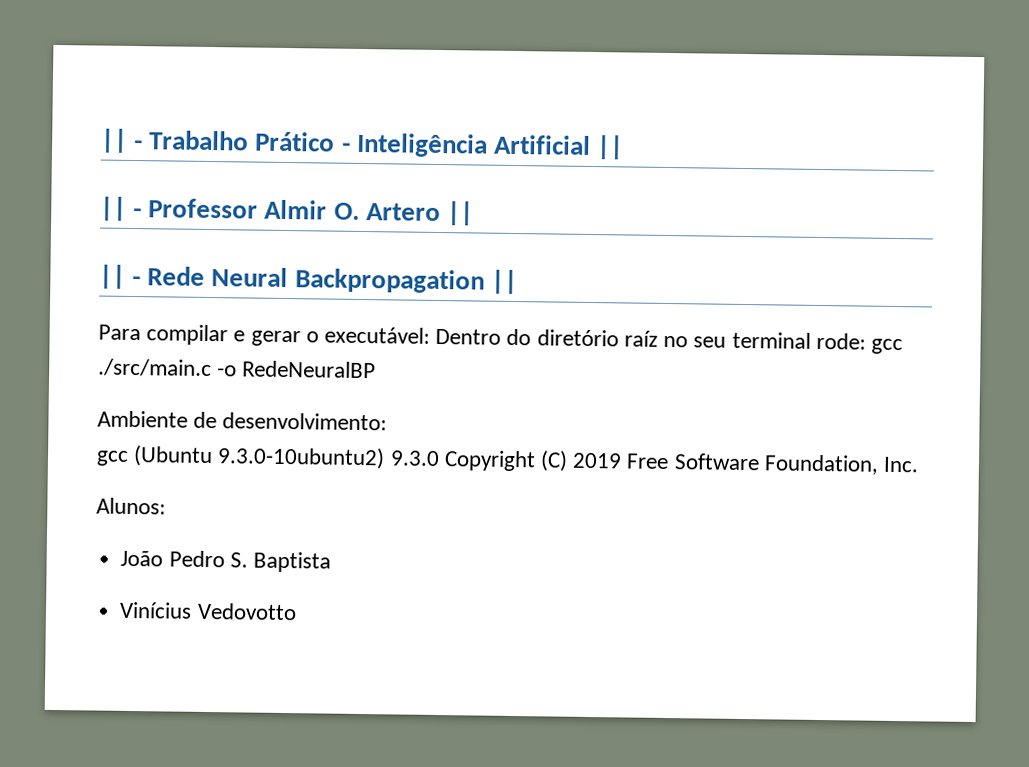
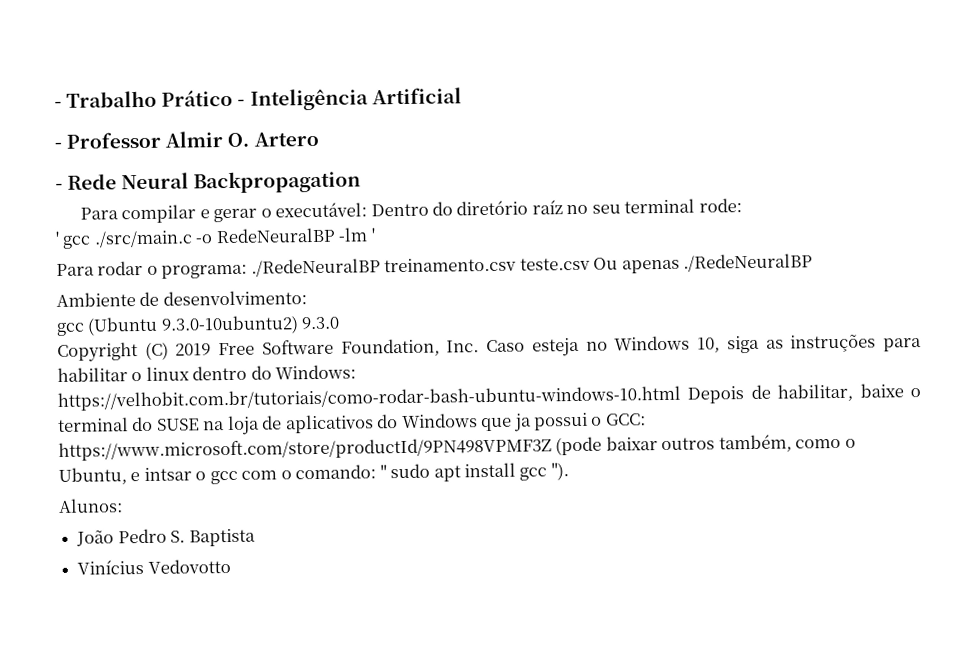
[100,128,128,153] || -> (54, 104) none
[596,135,625,160] [100,196,127,221] || // || -> (462, 96) //
[446,201,474,226] [99,264,126,289] || // || -> (319, 139) //
[490,269,518,295] || -> (362, 182) none
(866, 341) none -> [55,230,60,245] // '
(377, 369) none -> [338,227,376,242] [56,253,814,279] -lm ' // Para rodar o programa: ./RedeNeuralBP treinamento.csv teste.csv Ou apenas ./RedeNeuralBP
(440, 458) none -> (341, 323) //
(920, 464) none -> [486,333,923,357] [57,364,357,382] [57,383,921,411] [58,412,646,436] [58,434,856,461] [58,462,569,485] Caso esteja no Windows 10, siga as instruções para habilitar o linux dentro do Windows: https://velhobit.com.br/tutoriais/como-rodar-bash-ubuntu-windows-10.html Depois de habilitar, baixe o terminal do SUSE na loja de aplicativos do Windows que ja possui o GCC: https://www.microsoft.com/store/productId/9PN498VPMF3Z (pode baixar outros também, como o Ubuntu, e intsar o gcc com o comando: " sudo apt install gcc ").

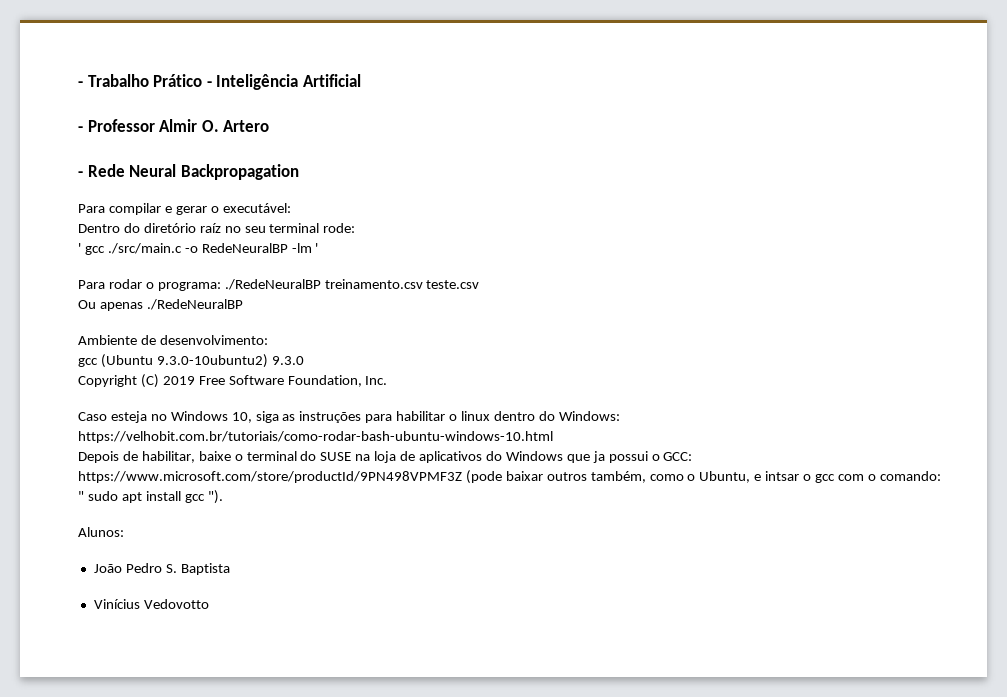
(368, 210) none -> (291, 208) //
(590, 264) none -> (480, 284) //
(480, 346) none -> (388, 380) //
(681, 398) none -> (553, 437) //

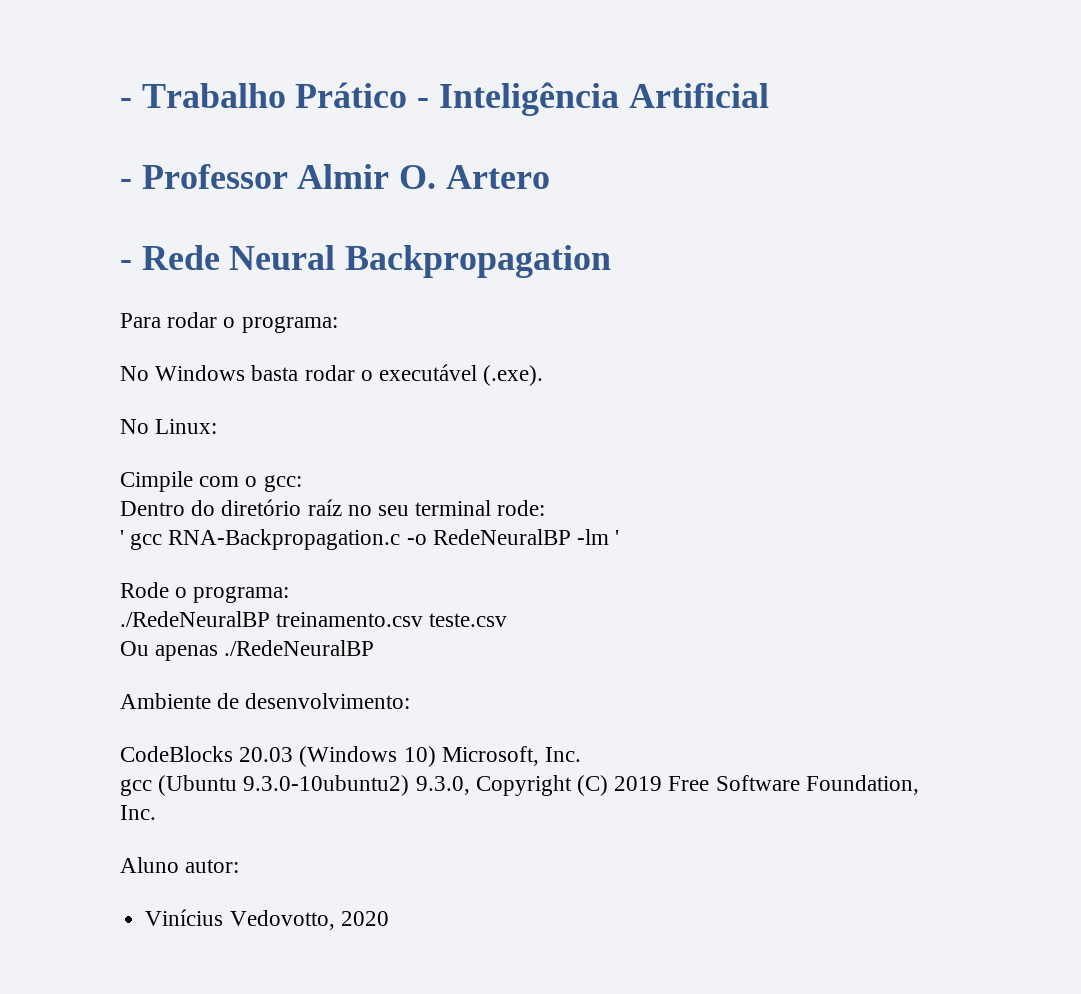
[108,203,291,215] compilar e gerar o executável: -> [167,312,338,333] [120,364,544,386] [120,419,218,434] [120,471,302,492] rodar o programa: // No Windows basta rodar o executável (.exe). // No Linux: // Cimpile com o gcc:
[107,243,182,254] ./src/main.c -> [168,529,401,550] RNA-Backpropagation.c
[78,279,221,291] Para rodar o programa: -> [120,582,290,603] Rode o programa: //
(268, 340) none -> [120,746,582,767] // CodeBlocks 20.03 (Windows 10) Microsoft, Inc.
[271,356,304,365] 9.3.0 // -> [415,776,470,795] 9.3.0,
[78,411,620,423] [78,431,553,443] [78,451,693,463] [78,470,941,484] [78,490,223,504] [78,527,124,537] [93,563,230,575] Caso esteja no Windows 10, siga as instruções para habilitar o linux dentro do Windows: https://velhobit.com.br/tutoriais/como-rodar-bash-ubuntu-windows-10.html // Depois de habilitar, baixe o terminal do SUSE na loja de aplicativos do Windows que ja possui o GCC: https://www.microsoft.com/store/productId/9PN498VPMF3Z (pode baixar outros também, como o Ubuntu, e intsar o gcc com o comando: " sudo apt install gcc "). // Alunos: // João Pedro S. Baptista -> [120,857,240,873] Aluno autor:
[143,599,209,609] Vedovotto -> [229,910,389,930] Vedovotto, 2020

